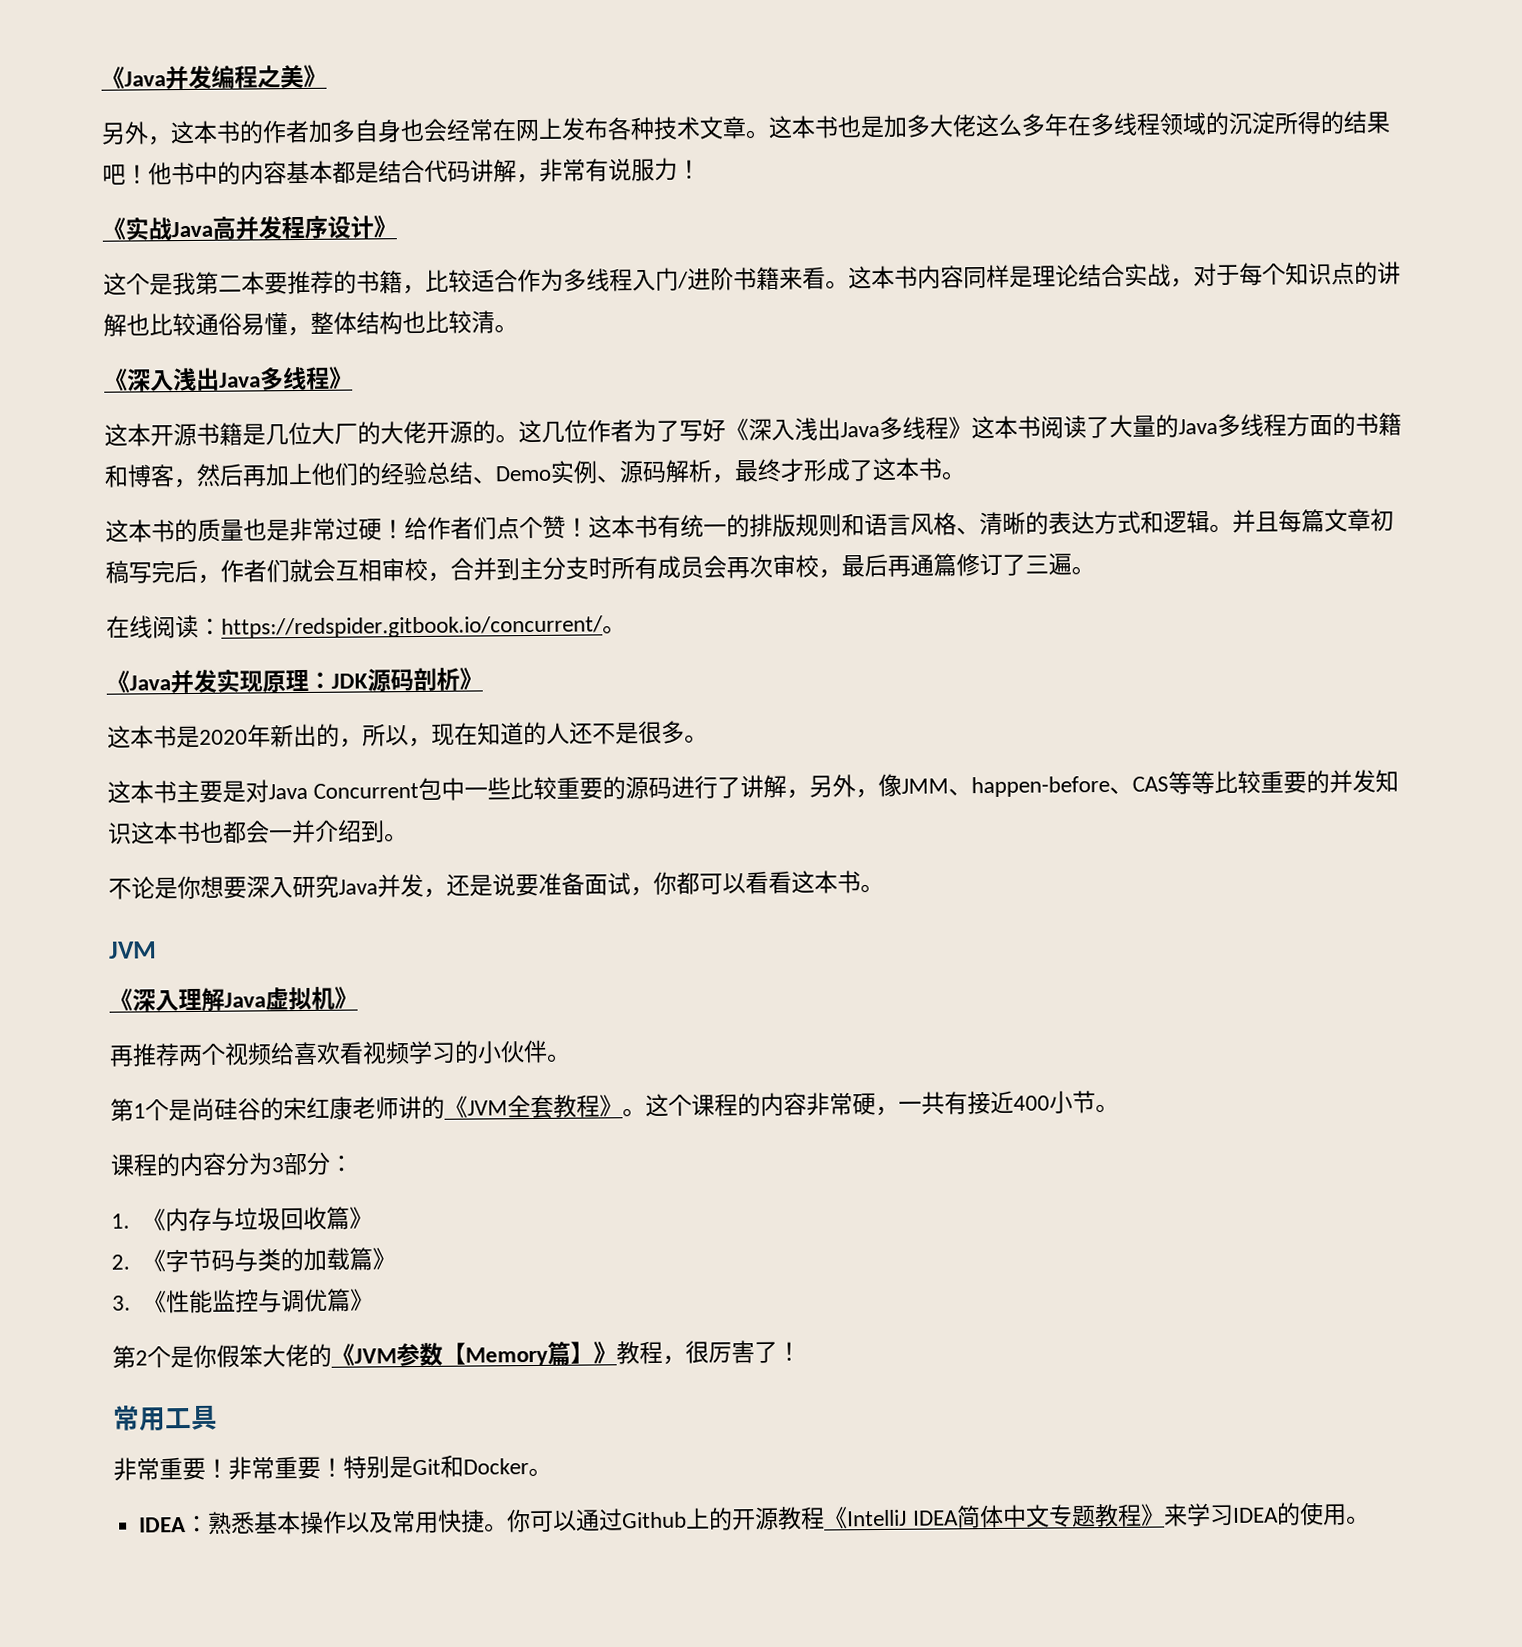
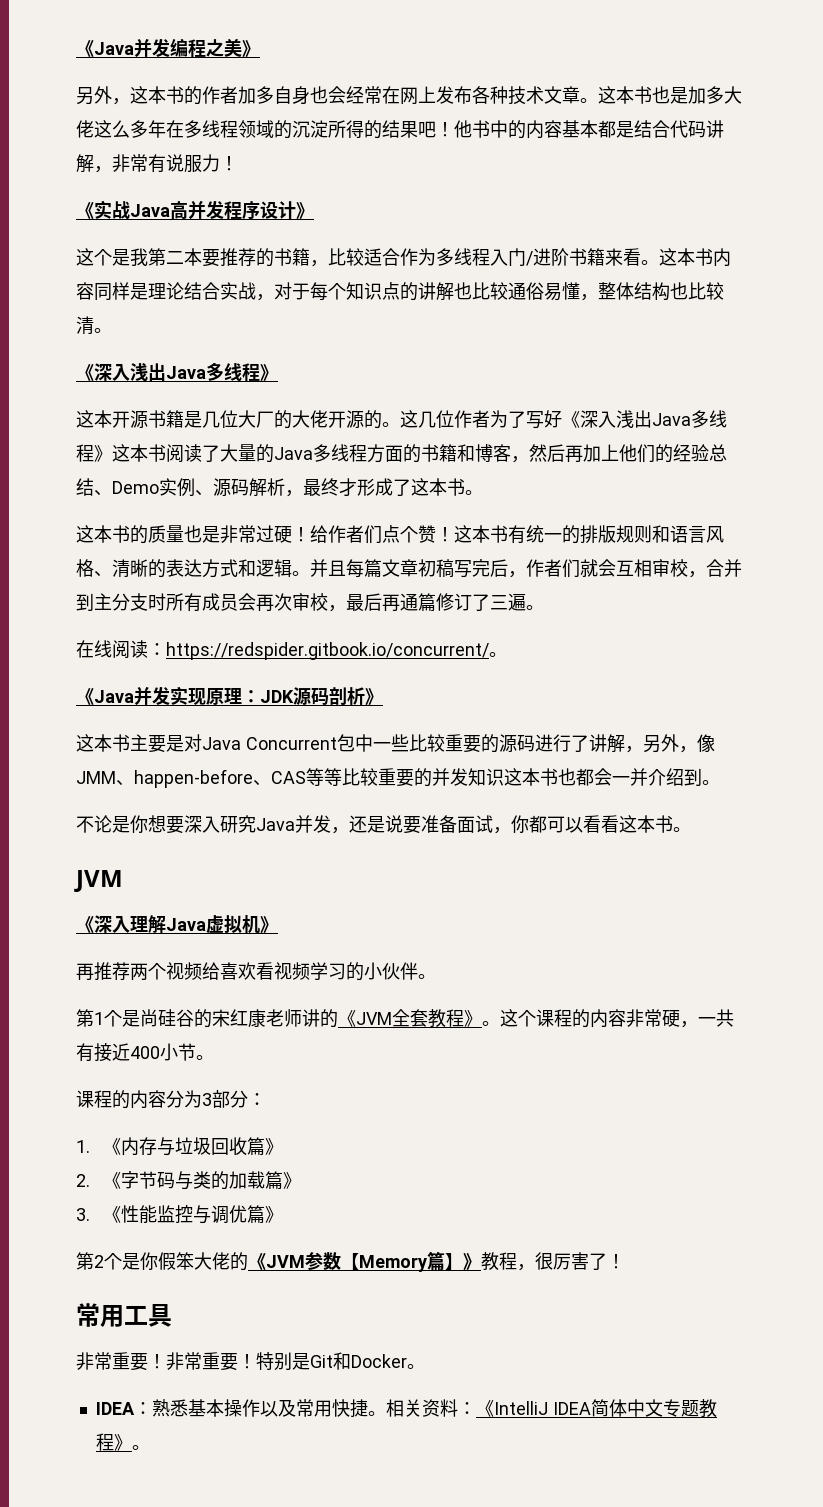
[107,720,708,749] // 这本书是2020年新出的，所以，现在知道的人还不是很多。 -> (383, 696) none
[506,1506,826,1533] 你可以通过Github上的开源教程 -> [385,1399,476,1417] 相关资料：
[1162,1502,1347,1527] 来学习IDEA的使用 -> (132, 1442) none

